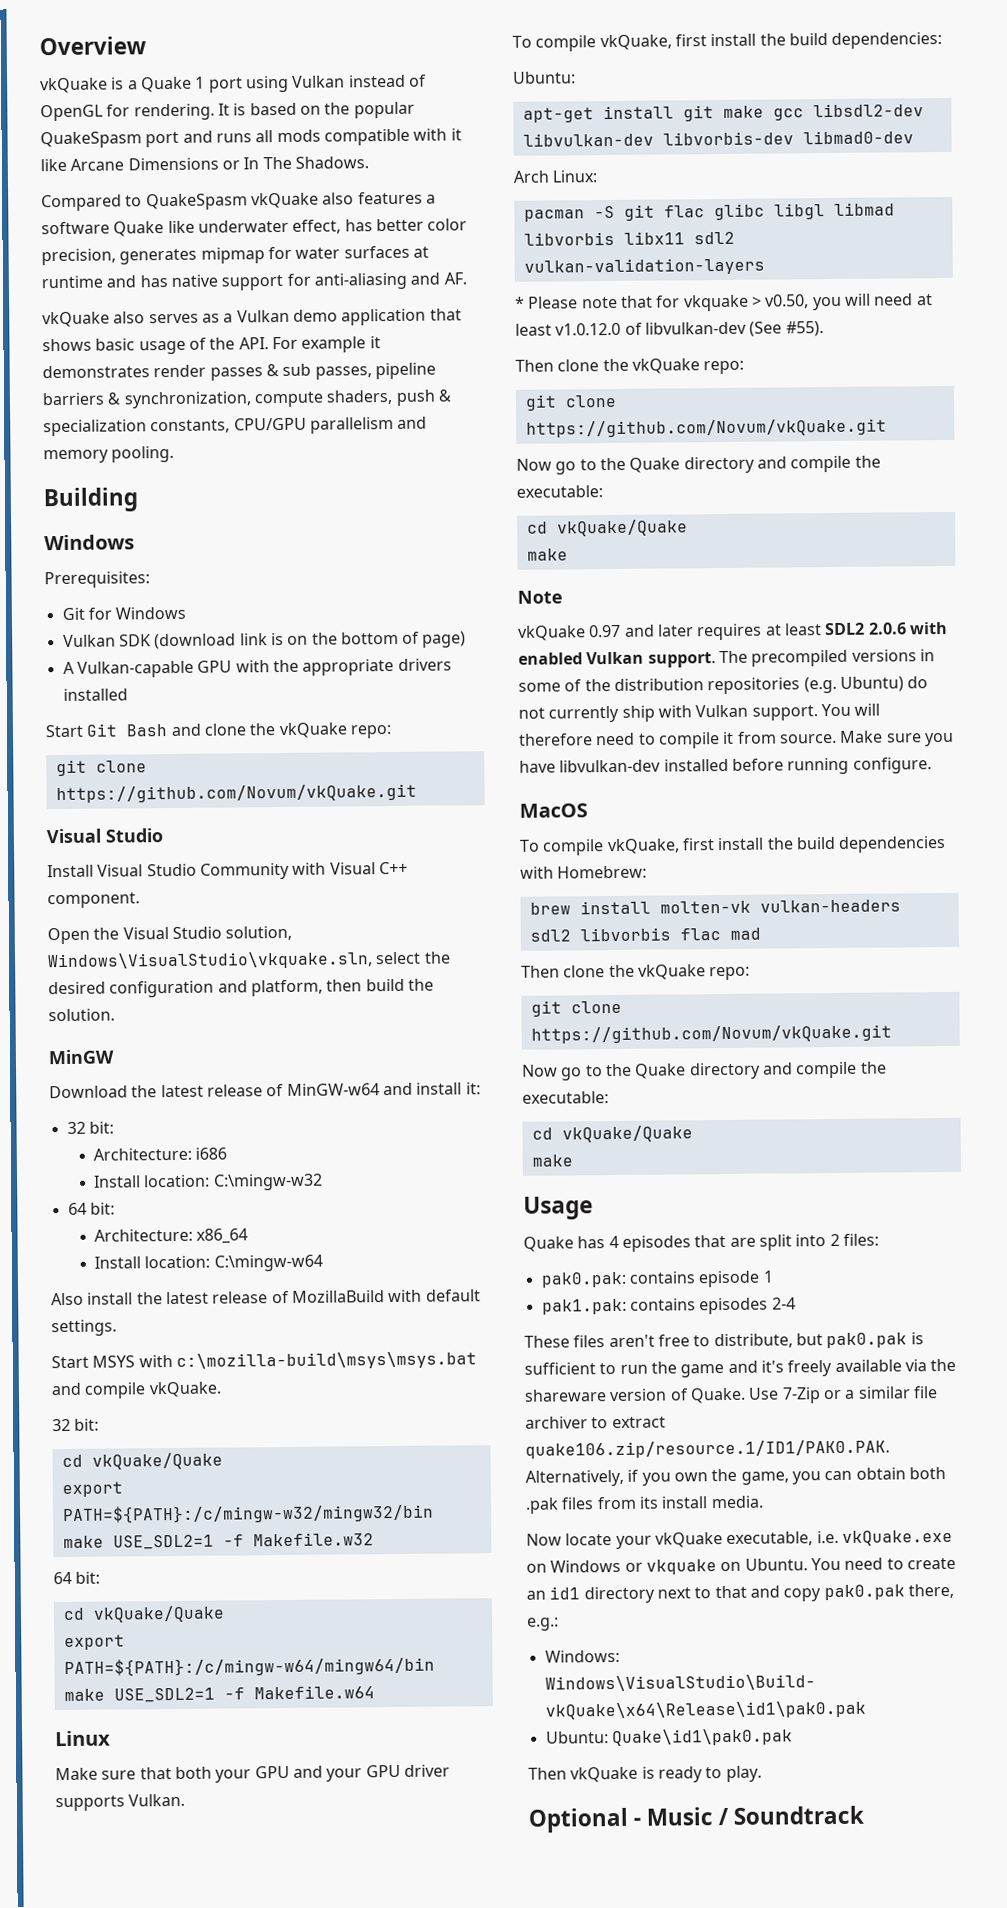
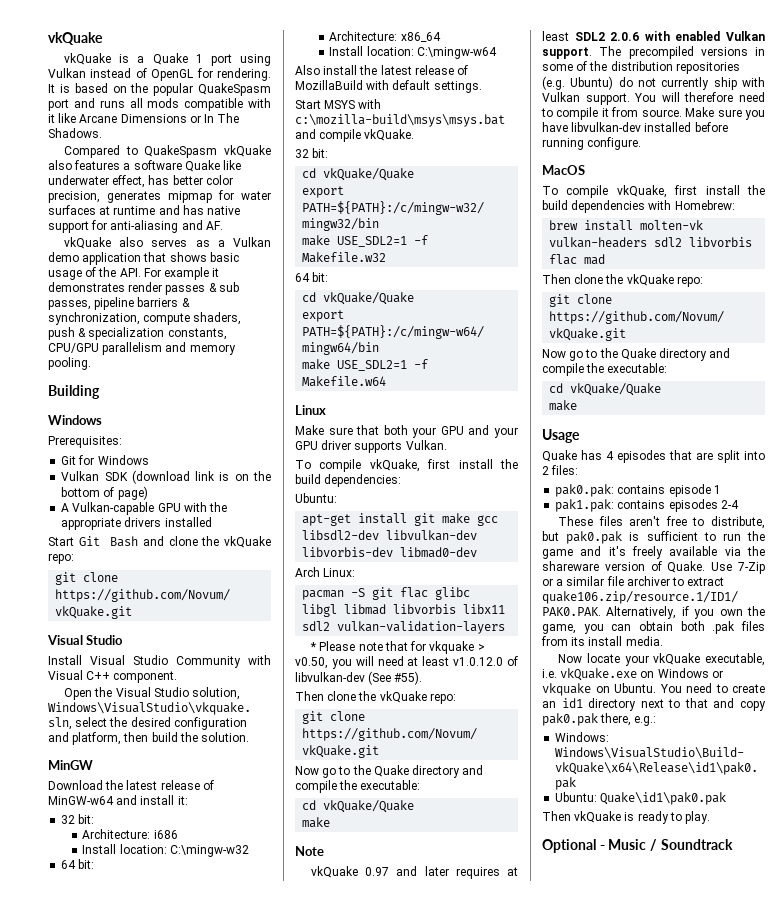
[39,36,147,56] Overview -> [48,32,103,45] vkQuake

